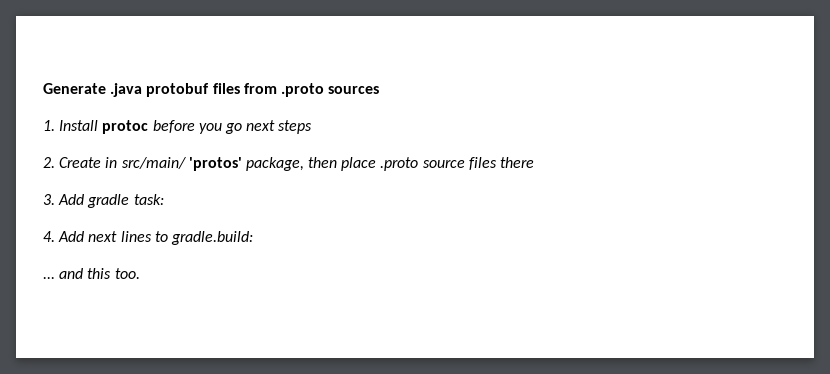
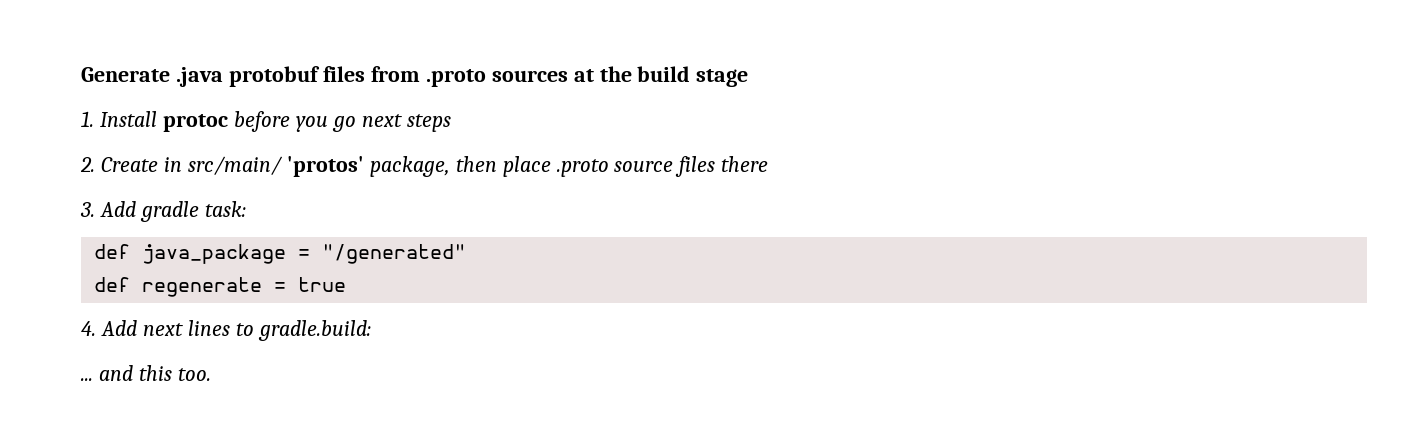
(380, 90) none -> [573,66,749,87] at the build stage
(164, 199) none -> [94,244,467,264] [94,277,347,297] // def java_package = "/generated" // def regenerate = true

